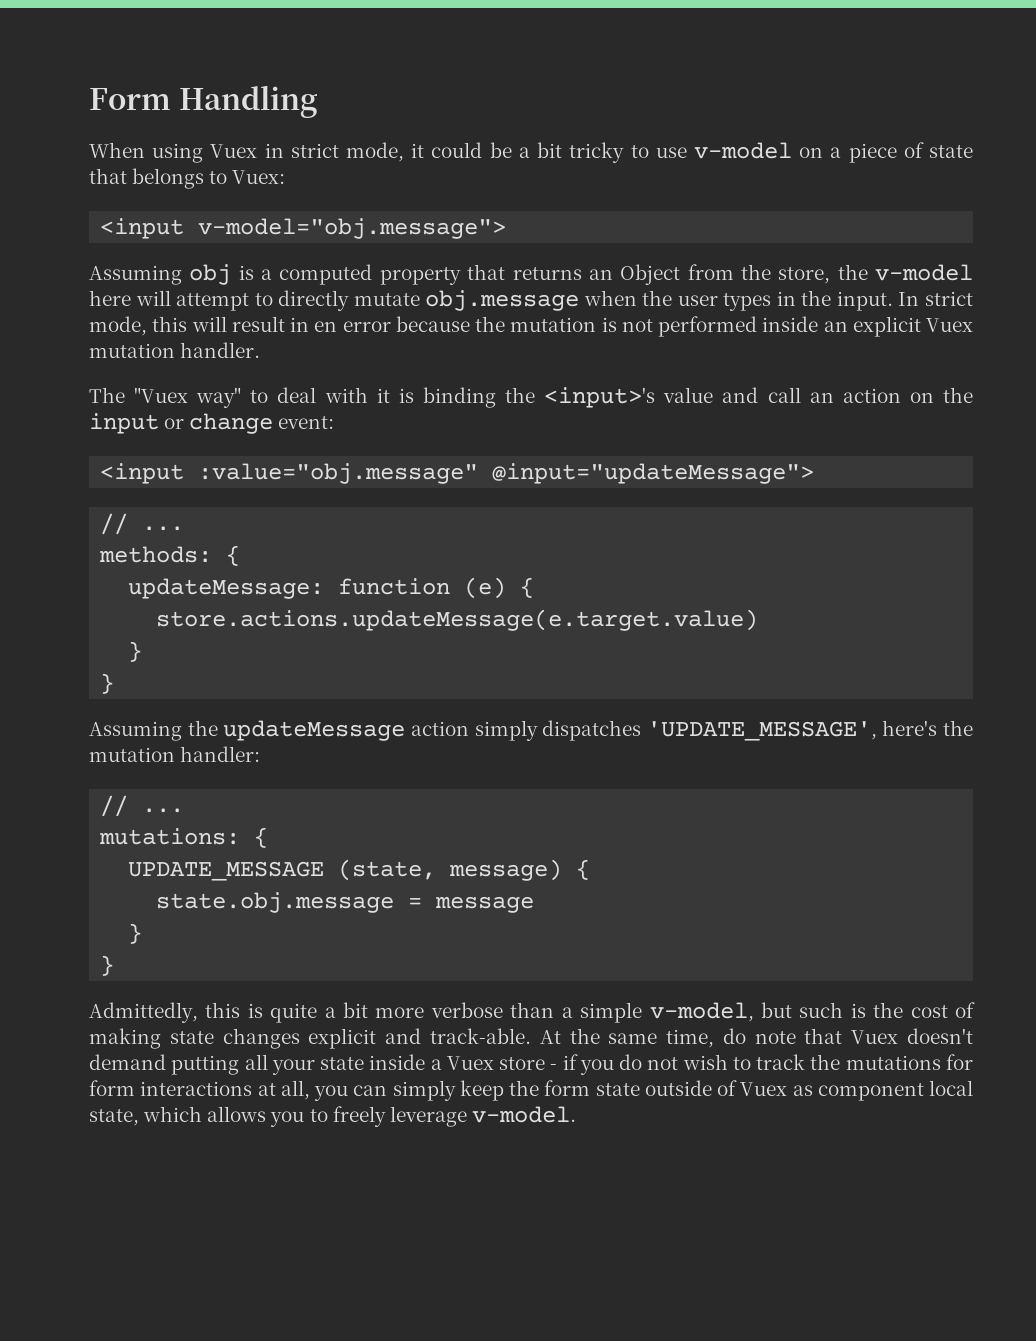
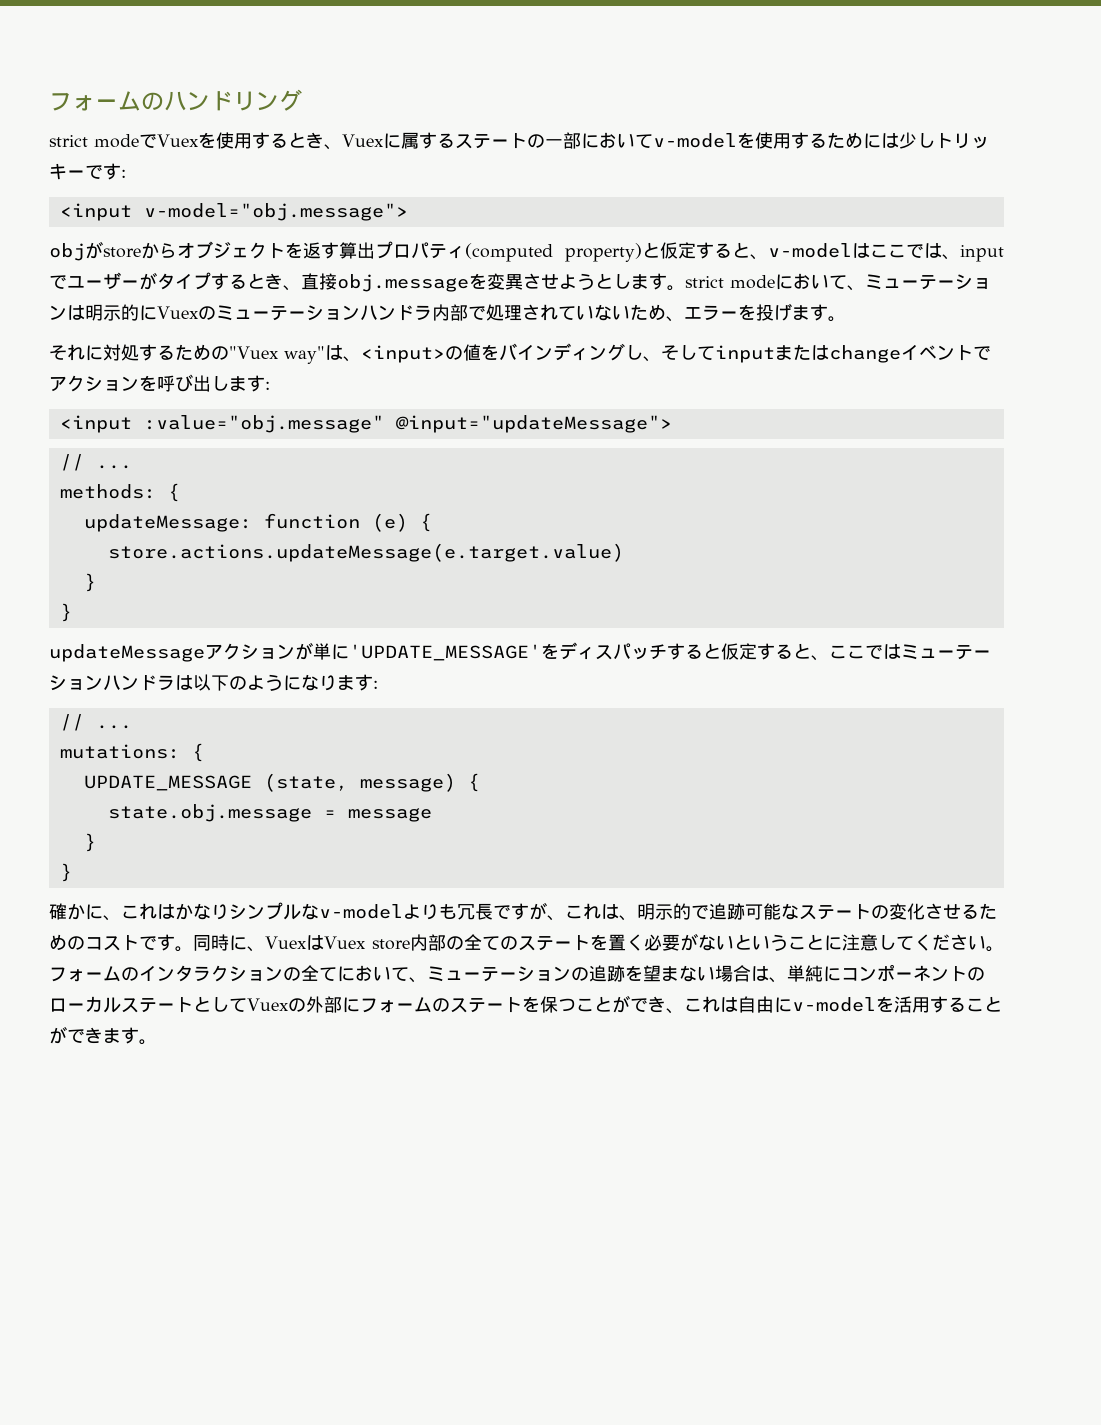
[89,85,318,118] [89,142,974,163] [89,168,286,189] [100,218,507,239] [89,264,974,285] [89,290,973,311] [89,316,973,337] [89,342,261,358] [89,387,974,408] [89,413,335,434] Form Handling // When using Vuex in strict mode, it could be a bit tricky to use v-model on a piece of state that belongs to Vuex: // <input v-model="obj.message"> // Assuming obj is a computed property that returns an Object from the store, the v-model here will attempt to directly mutate obj.message when the user types in the input. In strict mode, this will result in en error because the mutation is not performed inside an explicit Vuex mutation handler. // The "Vuex way" to deal with it is binding the <input>'s value and call an action on the input or change event: -> [49,89,302,111] [49,132,989,150] [49,163,126,180] [59,203,408,221] [49,241,1004,262] [49,272,991,292] [49,303,846,322] [49,343,991,364] [49,374,270,392] フォームのハンドリング // strict modeでVuexを使用するとき、Vuexに属するステートの一部においてv-modelを使用するためには少しトリッキーです: // <input v-model="obj.message"> // objがstoreからオブジェクトを返す算出プロパティ(computed property)と仮定すると、v-modelはここでは、inputでユーザーがタイプするとき、直接obj.messageを変異させようとします。strict modeにおいて、ミューテーションは明示的にVuexのミューテーションハンドラ内部で処理されていないため、エラーを投げます。 // それに対処するための"Vuex way"は、<input>の値をバインディングし、そしてinputまたはchangeイベントでアクションを呼び出します:
[89,720,973,741] [89,746,261,762] Assuming the updateMessage action simply dispatches 'UPDATE_MESSAGE', here's the mutation handler: -> [49,642,991,662] [49,674,378,691] updateMessageアクションが単に'UPDATE_MESSAGE'をディスパッチすると仮定すると、ここではミューテーションハンドラは以下のようになります:
[89,1002,975,1023] [89,1028,974,1049] [89,1054,974,1075] [89,1080,973,1101] [89,1106,576,1127] Admittedly, this is quite a bit more verbose than a simple v-model, but such is the cost of making state changes explicit and track-able. At the same time, do note that Vuex doesn't demand putting all your state inside a Vuex store - if you do not wish to track the mutations for form interactions at all, you can simply keep the form state outside of Vuex as component local state, which allows you to freely leverage v-model. -> [49,902,997,921] [49,933,1004,952] [49,964,985,983] [49,995,1002,1014] [49,1026,157,1045] 確かに、これはかなりシンプルなv-modelよりも冗長ですが、これは、明示的で追跡可能なステートの変化させるためのコストです。同時に、VuexはVuex store内部の全てのステートを置く必要がないということに注意してください。フォームのインタラクションの全てにおいて、ミューテーションの追跡を望まない場合は、単純にコンポーネントのローカルステートとしてVuexの外部にフォームのステートを保つことができ、これは自由にv-modelを活用することができます。

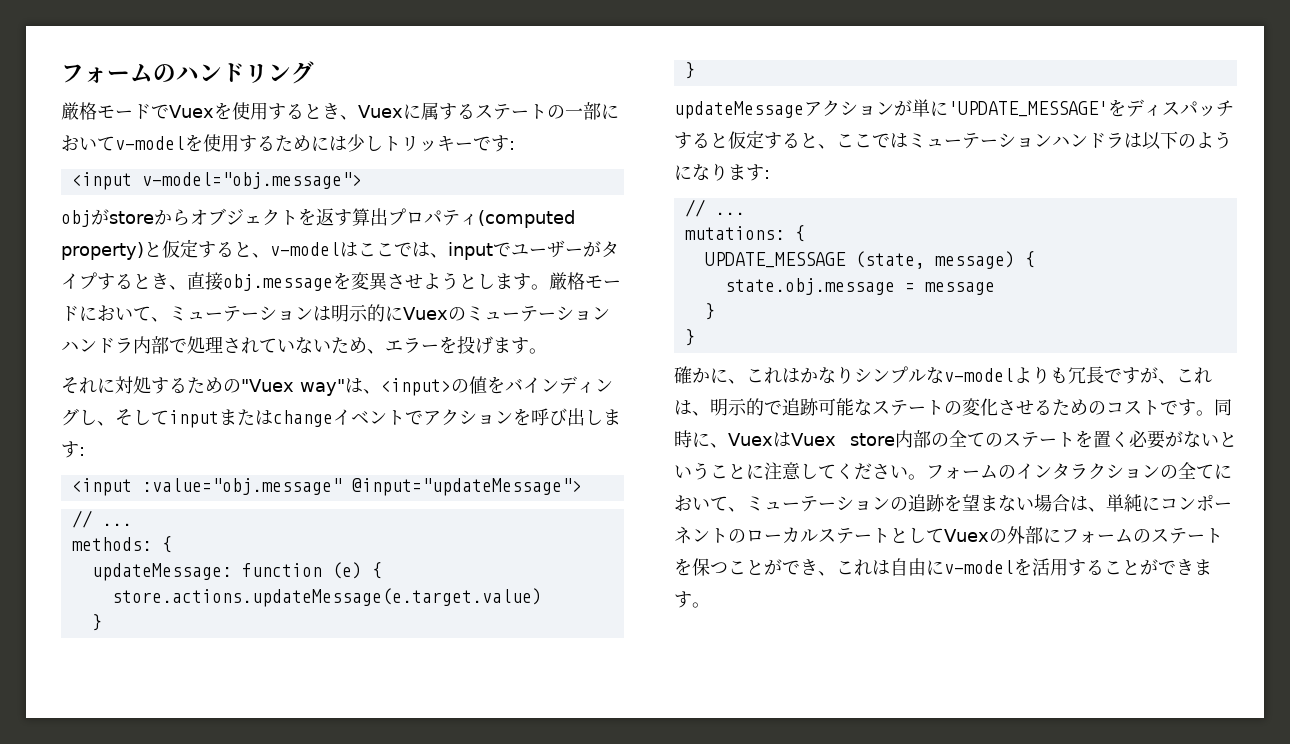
[49,134,139,148] strict mode -> [61,102,151,120] 厳格モード
[685,275,775,289] strict mode -> [549,272,621,290] [61,306,79,322] 厳格モード

